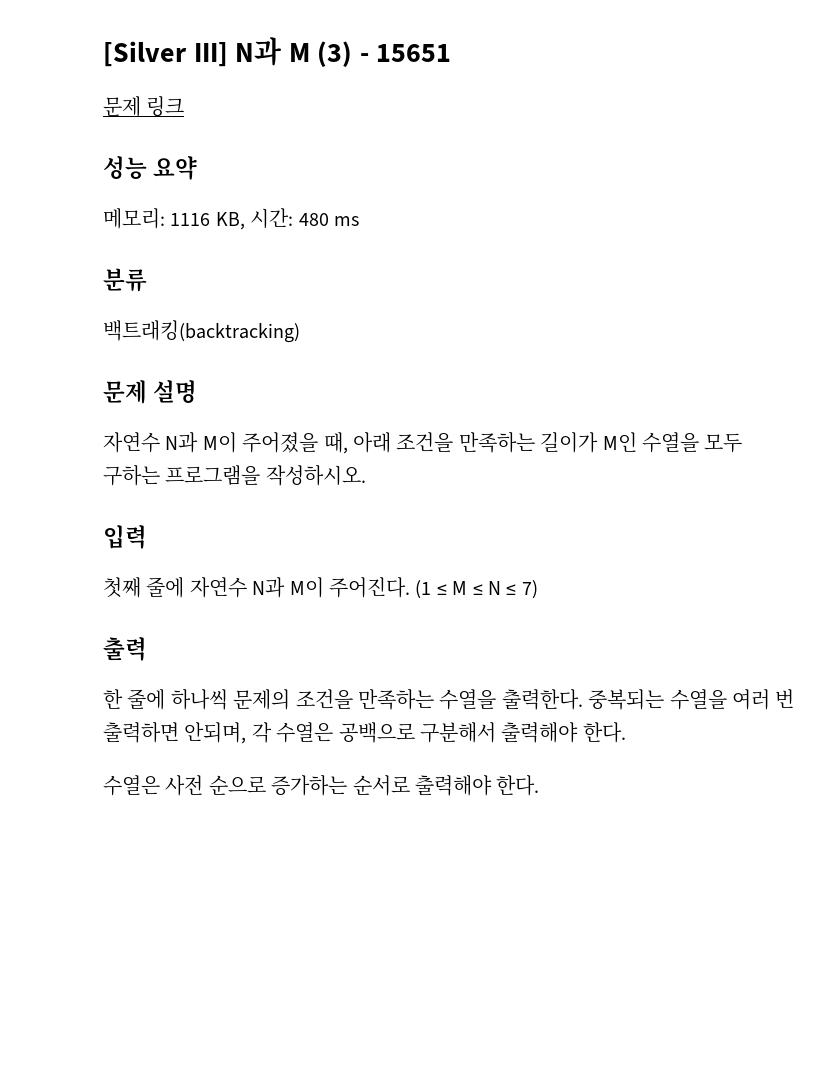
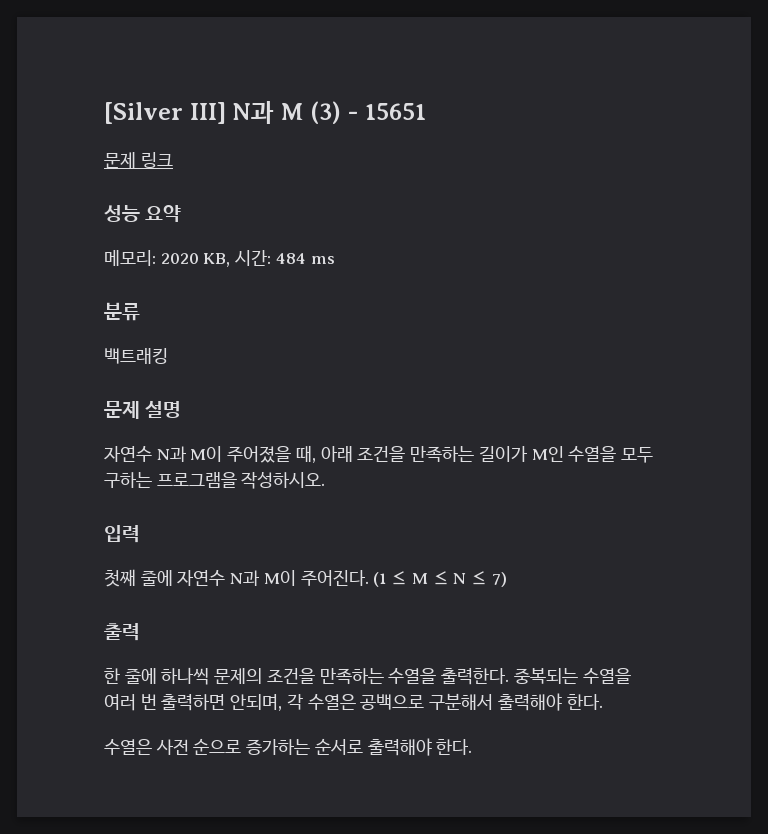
[170,213,211,226] 1116 -> [160,253,199,264] 2020
[298,213,329,226] 480 -> [275,253,306,264] 484
[103,320,300,343] 백트래킹(backtracking) -> [104,348,168,364] 백트래킹

